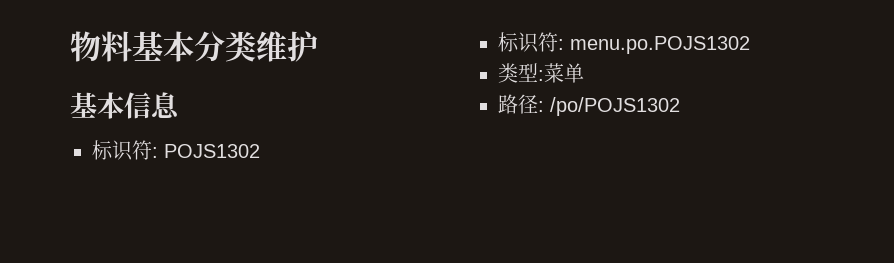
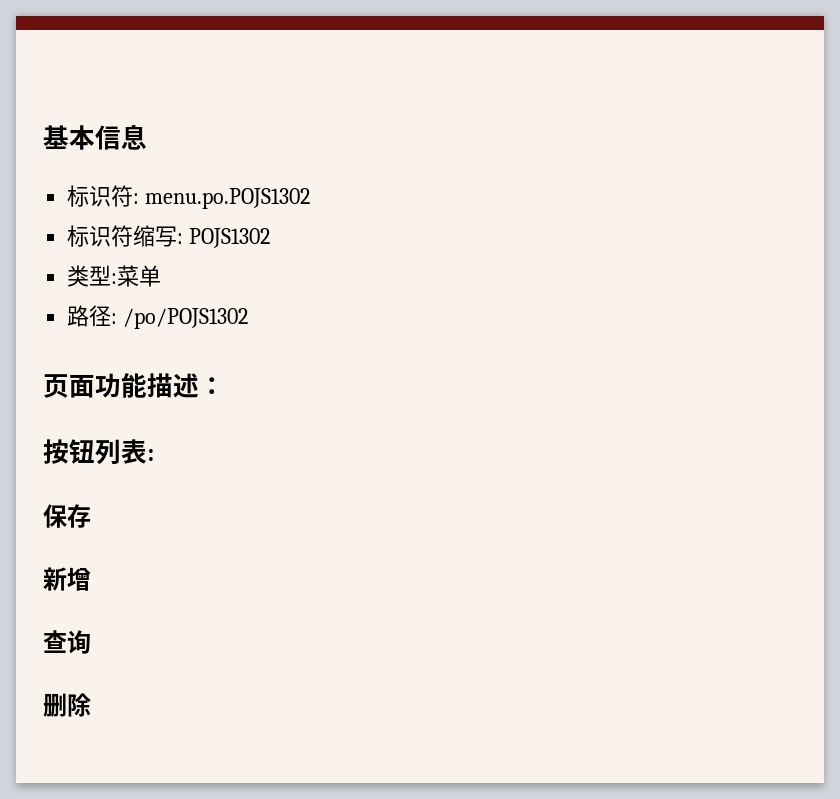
[70,31,318,62] 物料基本分类维护 // -> (43, 137) none
[164,144,260,158] [498,32,750,54] POJS1302 // 标识符: menu.po.POJS1302 -> [145,188,311,209] [67,225,271,248] menu.po.POJS1302 // 标识符缩写: POJS1302
(680, 106) none -> [43,373,225,398] [43,439,154,465] [43,504,91,528] [43,567,91,591] [43,630,91,654] [43,693,91,717] // 页面功能描述： // 按钮列表: // 保存 // 新增 // 查询 // 删除

